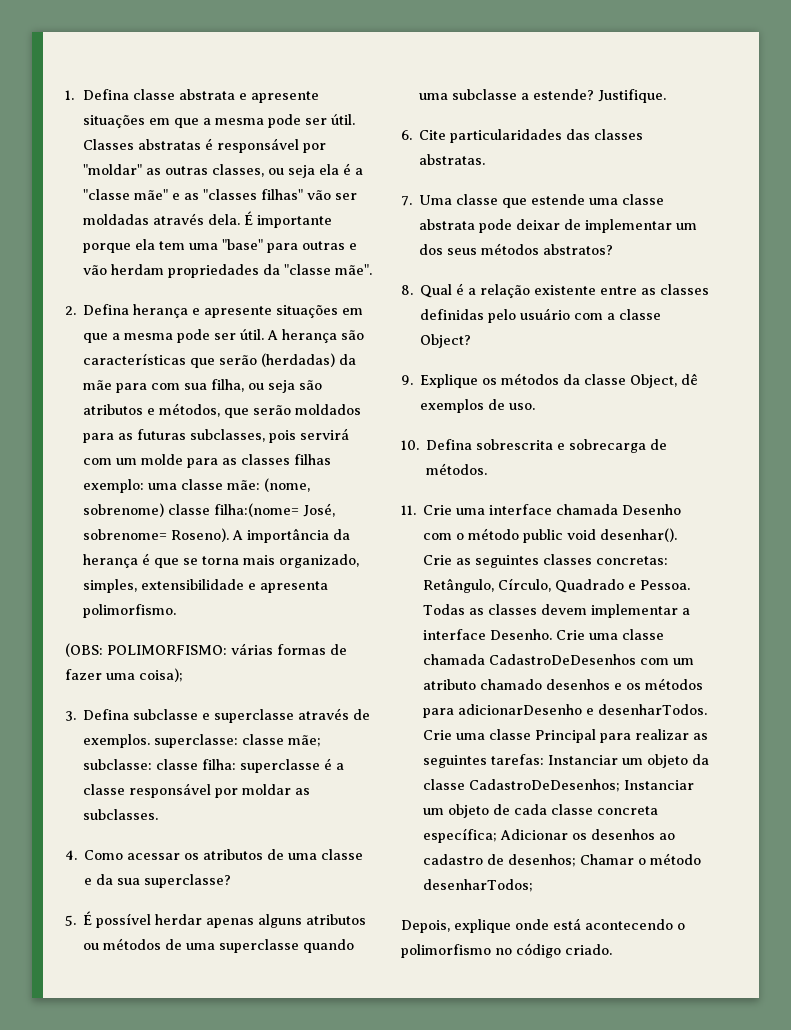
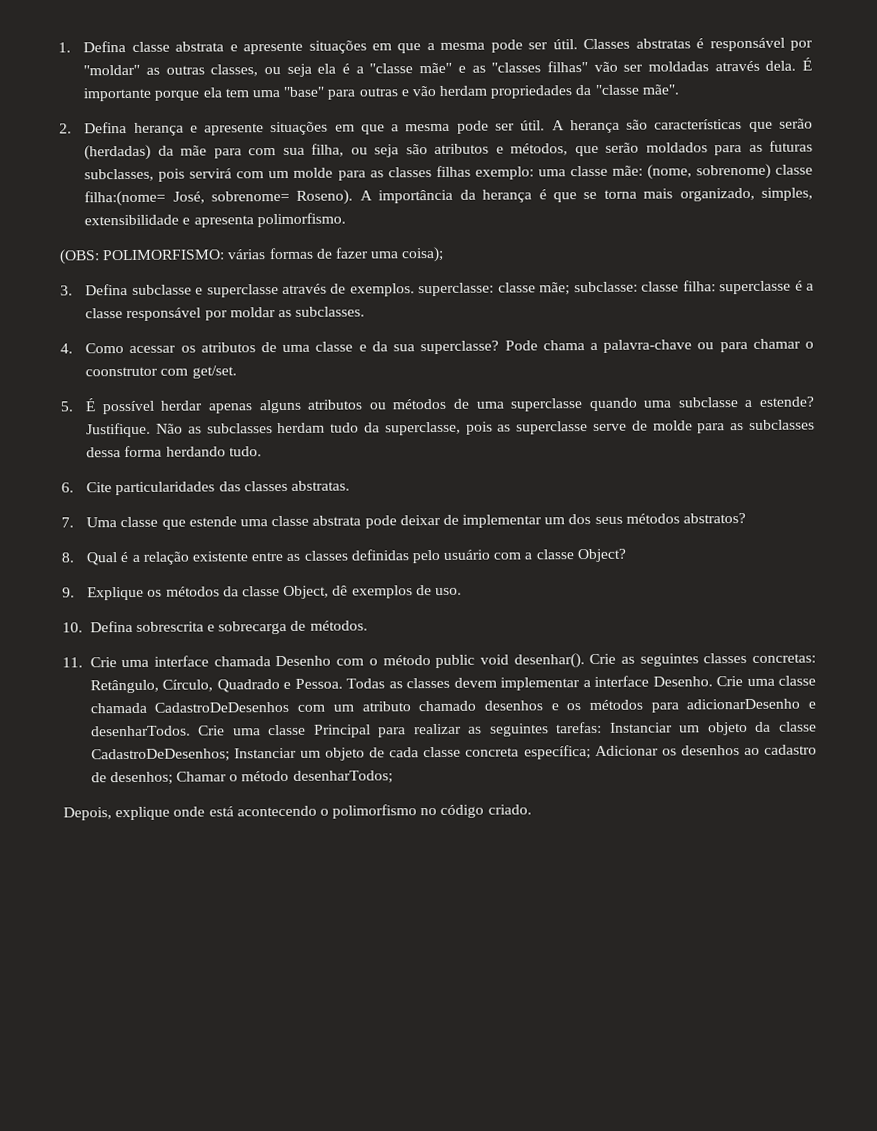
(232, 881) none -> [504,338,814,353] [85,365,237,379] Pode chama a palavra-chave ou para chamar o coonstrutor com get/set.
(667, 96) none -> [156,419,815,436] [86,445,262,458] Não as subclasses herdam tudo da superclasse, pois as superclasse serve de molde para as subclasses dessa forma herdando tudo.

